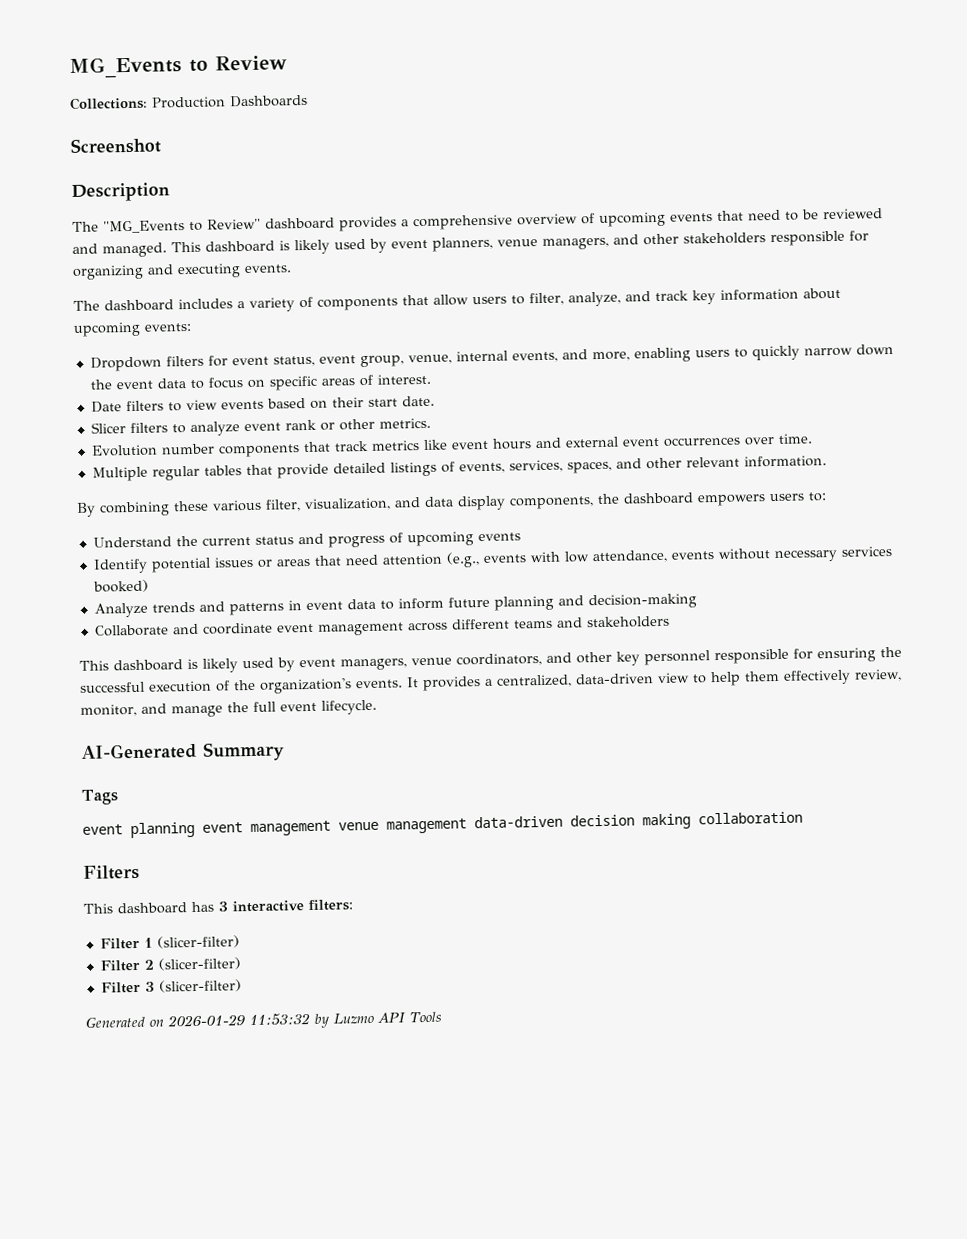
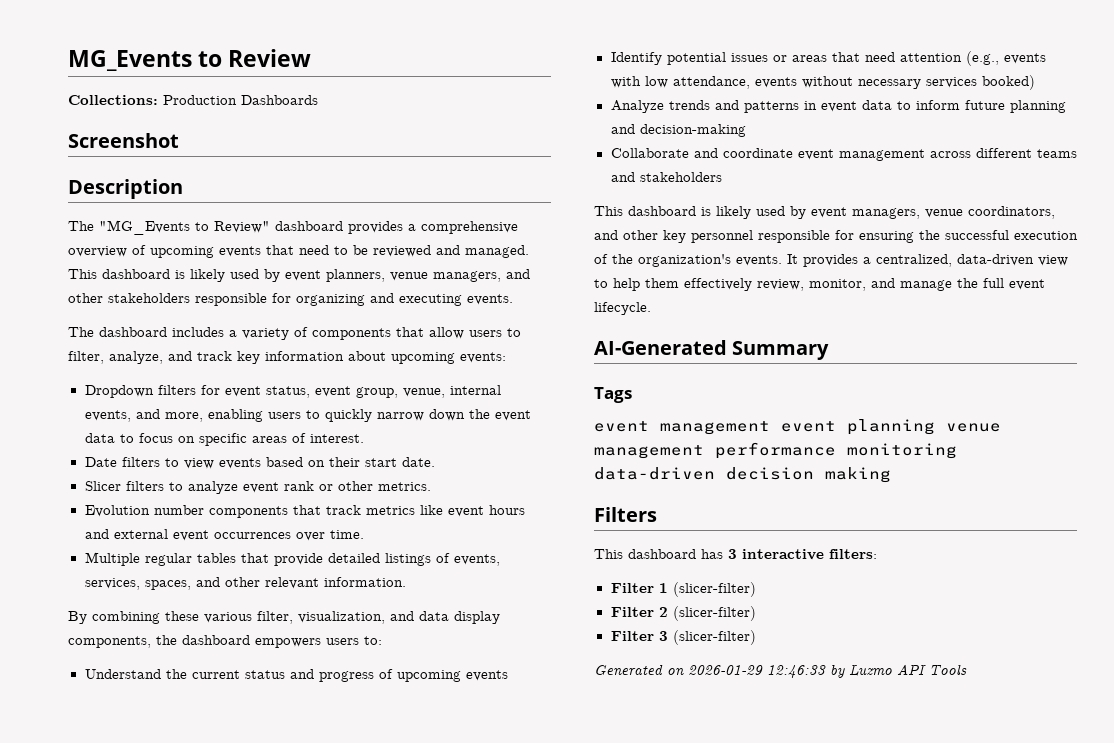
[130,818,467,839] planning event management venue management -> [660,419,1001,435] [594,442,957,459] management event planning venue management performance monitoring
[698,811,803,825] collaboration -> (891, 475) none
[249,1013,310,1027] 11:53:32 -> [767,665,826,678] 12:46:33

